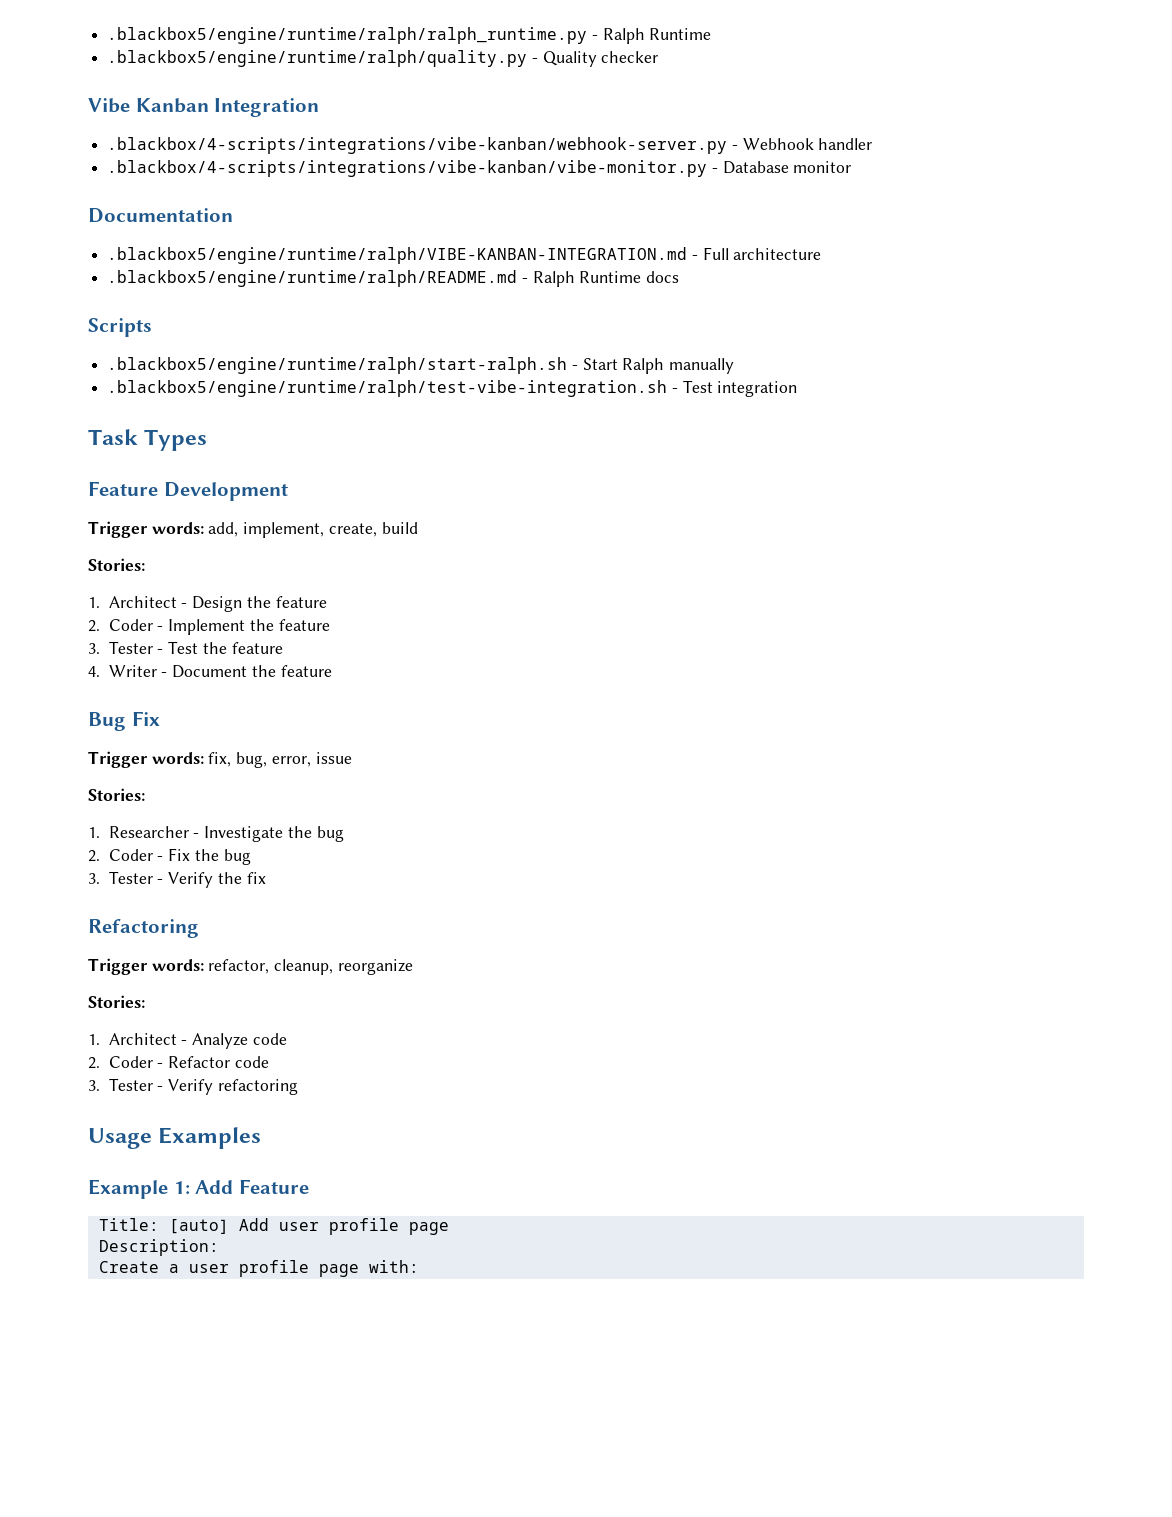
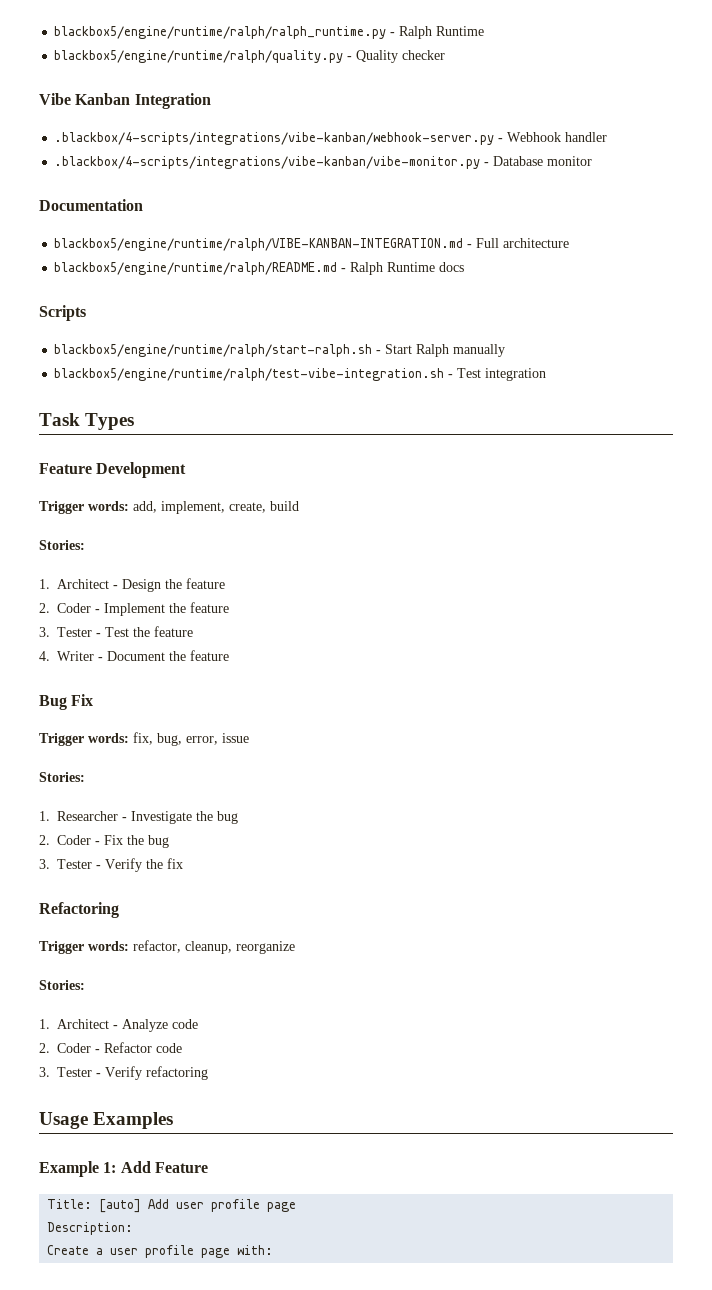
[107,27,588,44] .blackbox5/engine/runtime/ralph/ralph_runtime.py -> [54,26,387,39] blackbox5/engine/runtime/ralph/ralph_runtime.py
[107,50,528,67] .blackbox5/engine/runtime/ralph/quality.py -> [54,50,344,63] blackbox5/engine/runtime/ralph/quality.py
[107,247,688,264] .blackbox5/engine/runtime/ralph/VIBE-KANBAN-INTEGRATION.md -> [54,238,464,251] blackbox5/engine/runtime/ralph/VIBE-KANBAN-INTEGRATION.md
[107,270,518,287] .blackbox5/engine/runtime/ralph/README.md -> [54,262,338,275] blackbox5/engine/runtime/ralph/README.md
[107,357,568,374] .blackbox5/engine/runtime/ralph/start-ralph.sh -> [54,344,373,357] blackbox5/engine/runtime/ralph/start-ralph.sh
[107,380,668,397] .blackbox5/engine/runtime/ralph/test-vibe-integration.sh -> [54,368,445,381] blackbox5/engine/runtime/ralph/test-vibe-integration.sh

